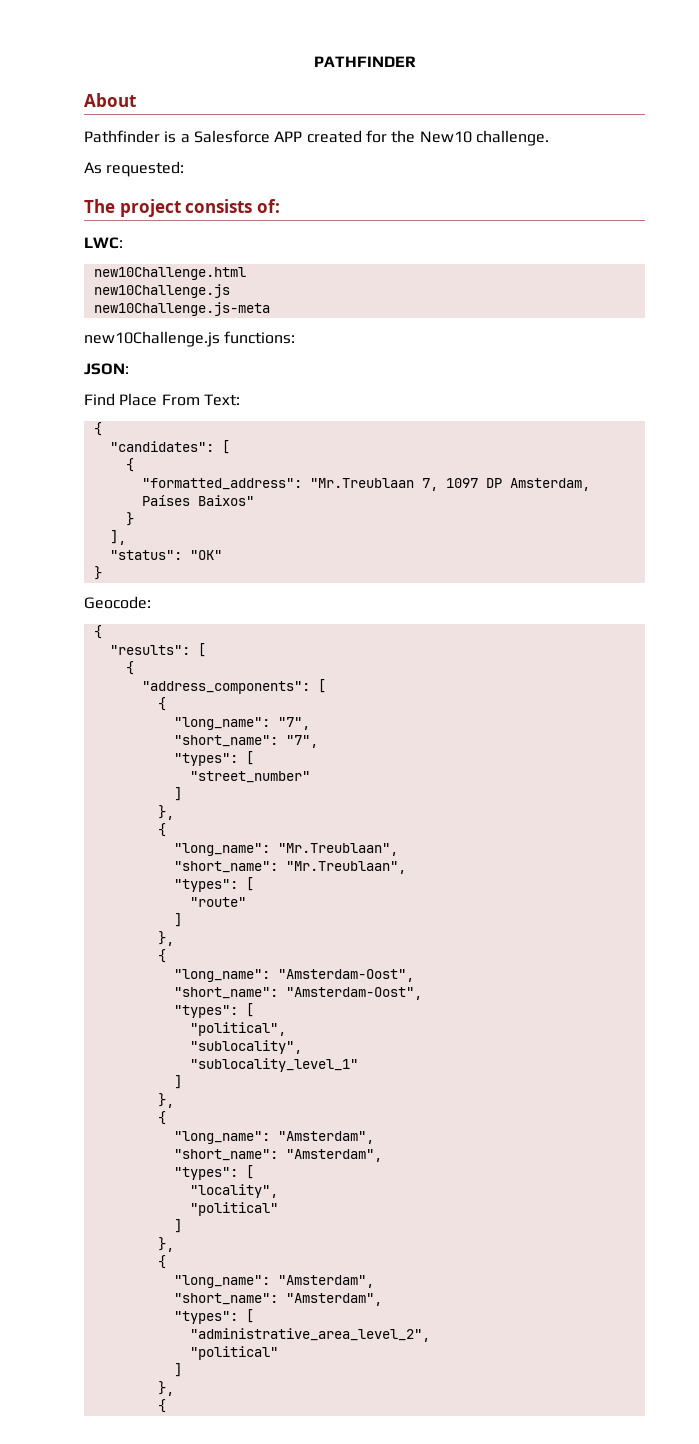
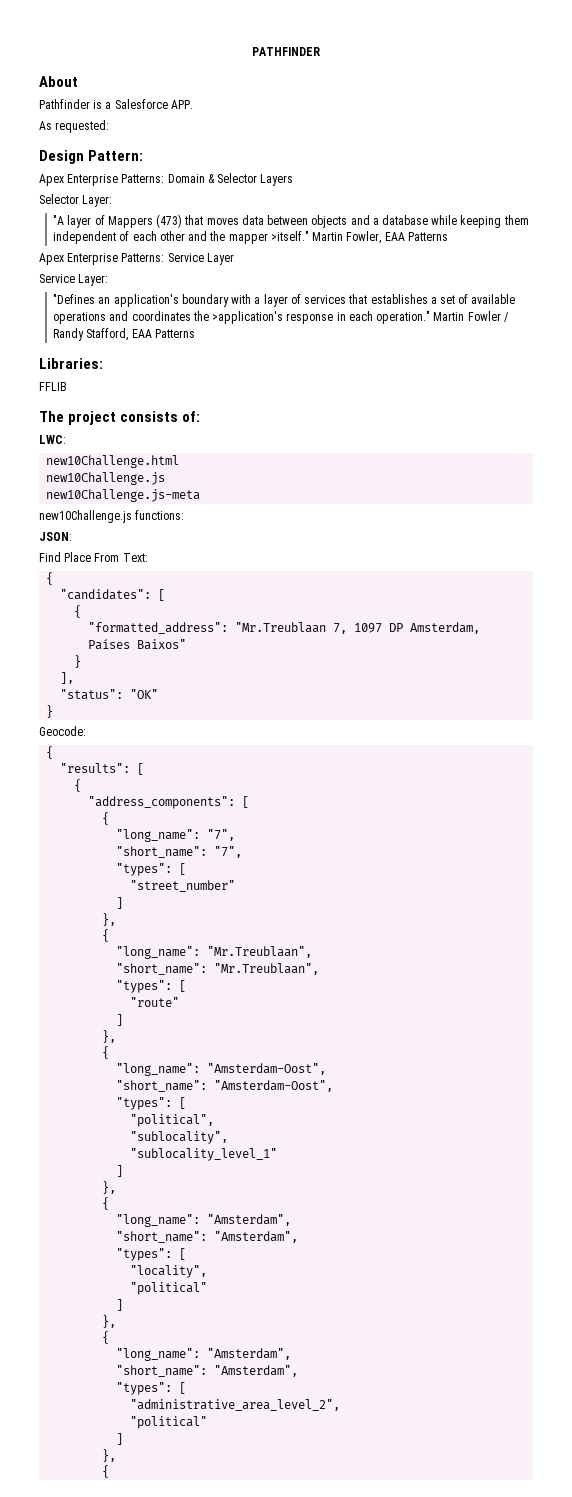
[274,130,549,146] [84,161,185,177] APP created for the New10 challenge. // As requested: -> [170,100,193,109] [39,120,110,133] [39,150,144,164] [39,173,294,186] [39,194,113,207] [53,214,529,228] [53,231,448,244] [39,253,234,265] [39,274,109,286] [53,294,516,307] [53,311,509,324] [53,328,195,341] [39,358,103,369] [39,382,67,391] APP. // As requested: // Design Pattern: // Apex Enterprise Patterns: Domain & Selector Layers // Selector Layer: // "A layer of Mappers (473) that moves data between objects and a database while keeping them independent of each other and the mapper >itself." Martin Fowler, EAA Patterns // Apex Enterprise Patterns: Service Layer // Service Layer: // "Defines an application's boundary with a layer of services that establishes a set of available operations and coordinates the >application's response in each operation." Martin Fowler / Randy Stafford, EAA Patterns // Libraries: // FFLIB

